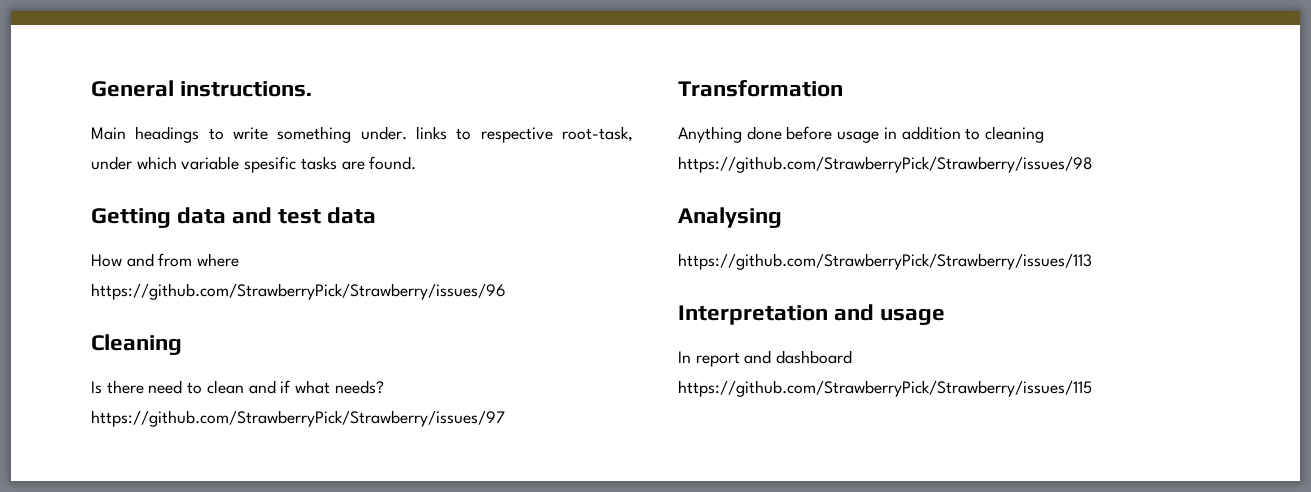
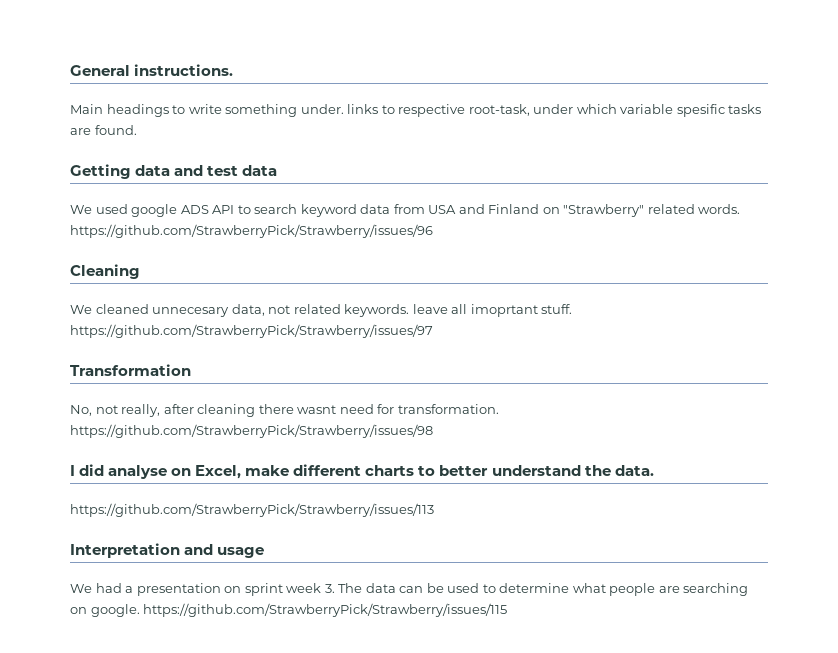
[91,253,240,267] [91,283,506,300] [91,334,182,355] [91,380,384,394] [91,410,505,427] [678,80,843,97] [678,126,1045,143] [678,156,1093,173] [678,207,782,228] [678,253,1092,270] [678,304,946,325] [678,350,853,367] How and from where https://github.com/StrawberryPick/Strawberry/issues/96 // Cleaning // Is there need to clean and if what needs? https://github.com/StrawberryPick/Strawberry/issues/97 // Transformation // Anything done before usage in addition to cleaning https://github.com/StrawberryPick/Strawberry/issues/98 // Analysing // https://github.com/StrawberryPick/Strawberry/issues/113 // Interpretation and usage // In report and dashboard -> [70,204,741,217] [70,224,433,238] [70,264,140,279] [70,304,573,317] [70,324,433,338] [70,364,191,376] [70,404,499,417] [70,424,433,438] [70,464,654,479] [70,503,434,517] [70,543,265,558] [70,583,749,596] [70,604,140,617] We used google ADS API to search keyword data from USA and Finland on "Strawberry" related words. https://github.com/StrawberryPick/Strawberry/issues/96 // Cleaning // We cleaned unnecesary data, not related keywords. leave all imoprtant stuff. https://github.com/StrawberryPick/Strawberry/issues/97 // Transformation // No, not really, after cleaning there wasnt need for transformation. https://github.com/StrawberryPick/Strawberry/issues/98 // I did analyse on Excel, make different charts to better understand the data. // https://github.com/StrawberryPick/Strawberry/issues/113 // Interpretation and usage // We had a presentation on sprint week 3. The data can be used to determine what people are searching on google.

